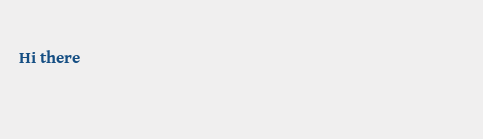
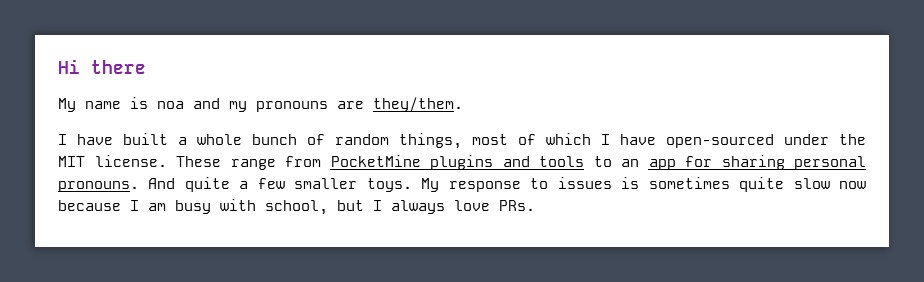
(81, 56) none -> [58,97,463,112] [58,133,866,149] [58,155,866,170] [58,177,866,192] [58,199,535,215] // My name is noa and my pronouns are they/them. // I have built a whole bunch of random things, most of which I have open-sourced under the MIT license. These range from PocketMine plugins and tools to an app for sharing personal pronouns. And quite a few smaller toys. My response to issues is sometimes quite slow now because I am busy with school, but I always love PRs.

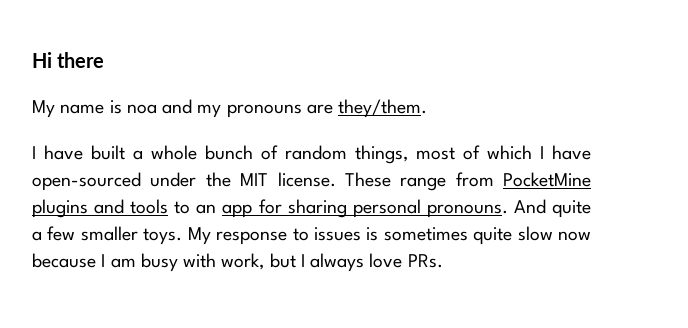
[265,200,328,215] school, -> [221,253,265,270] work,

